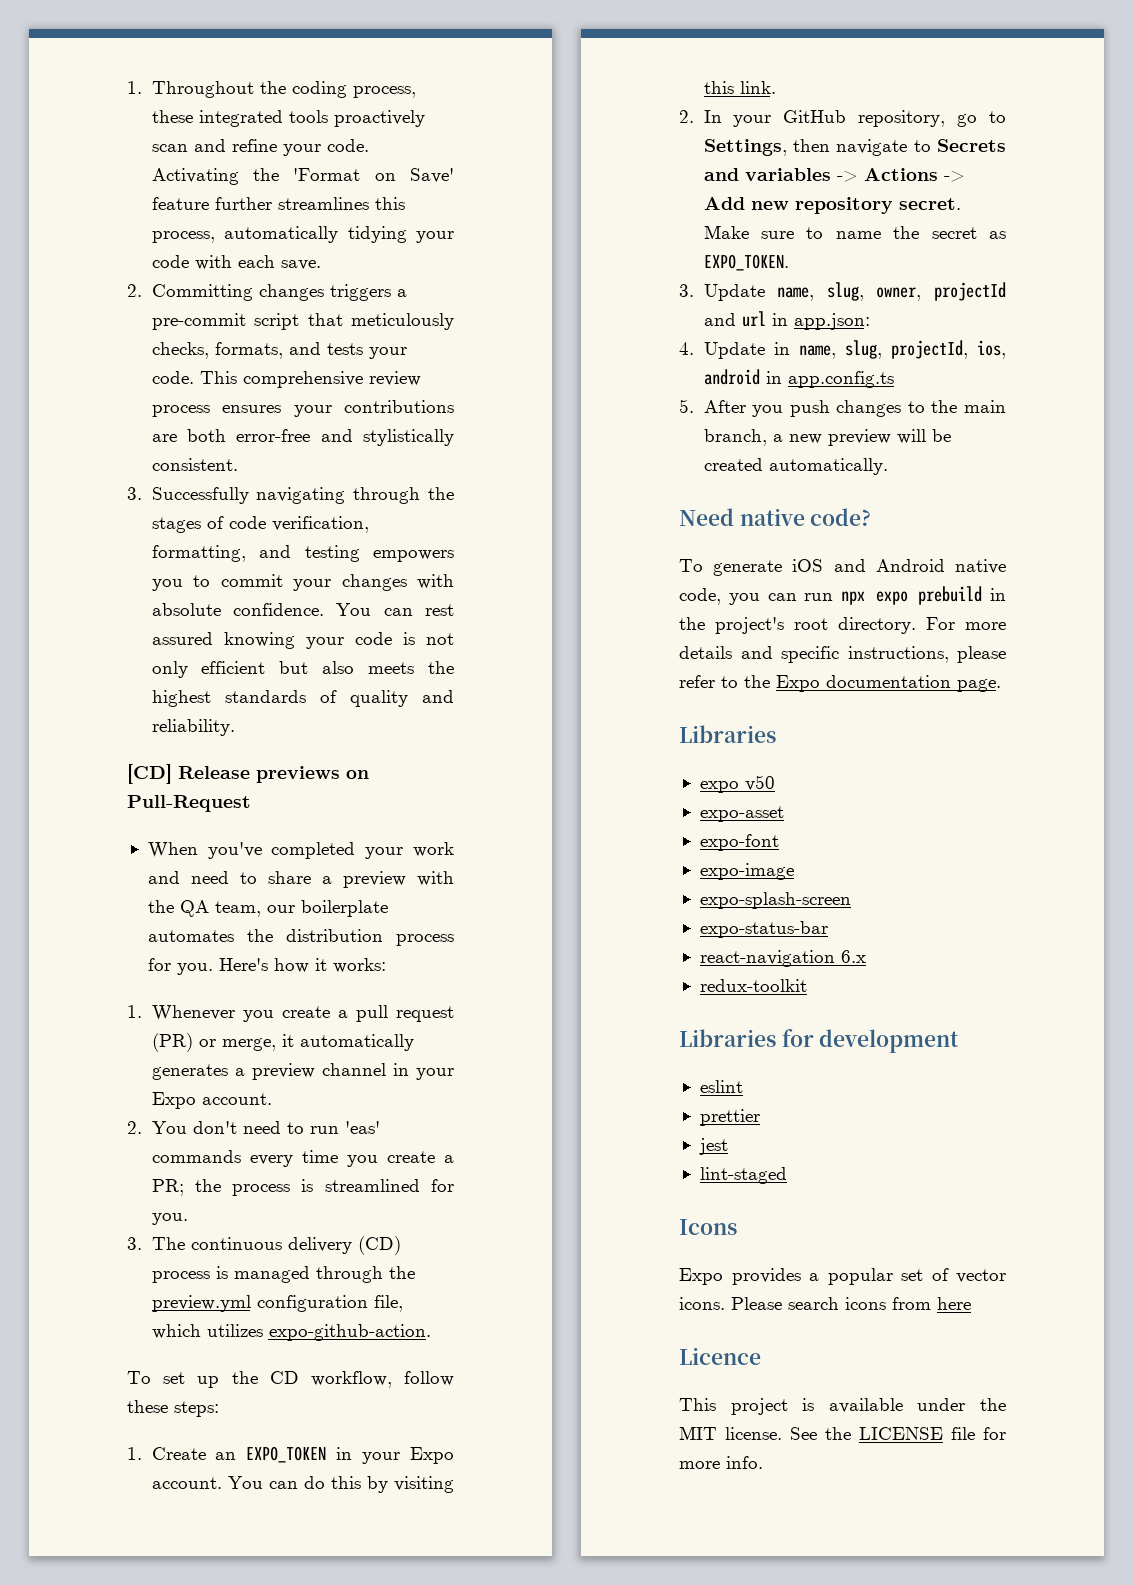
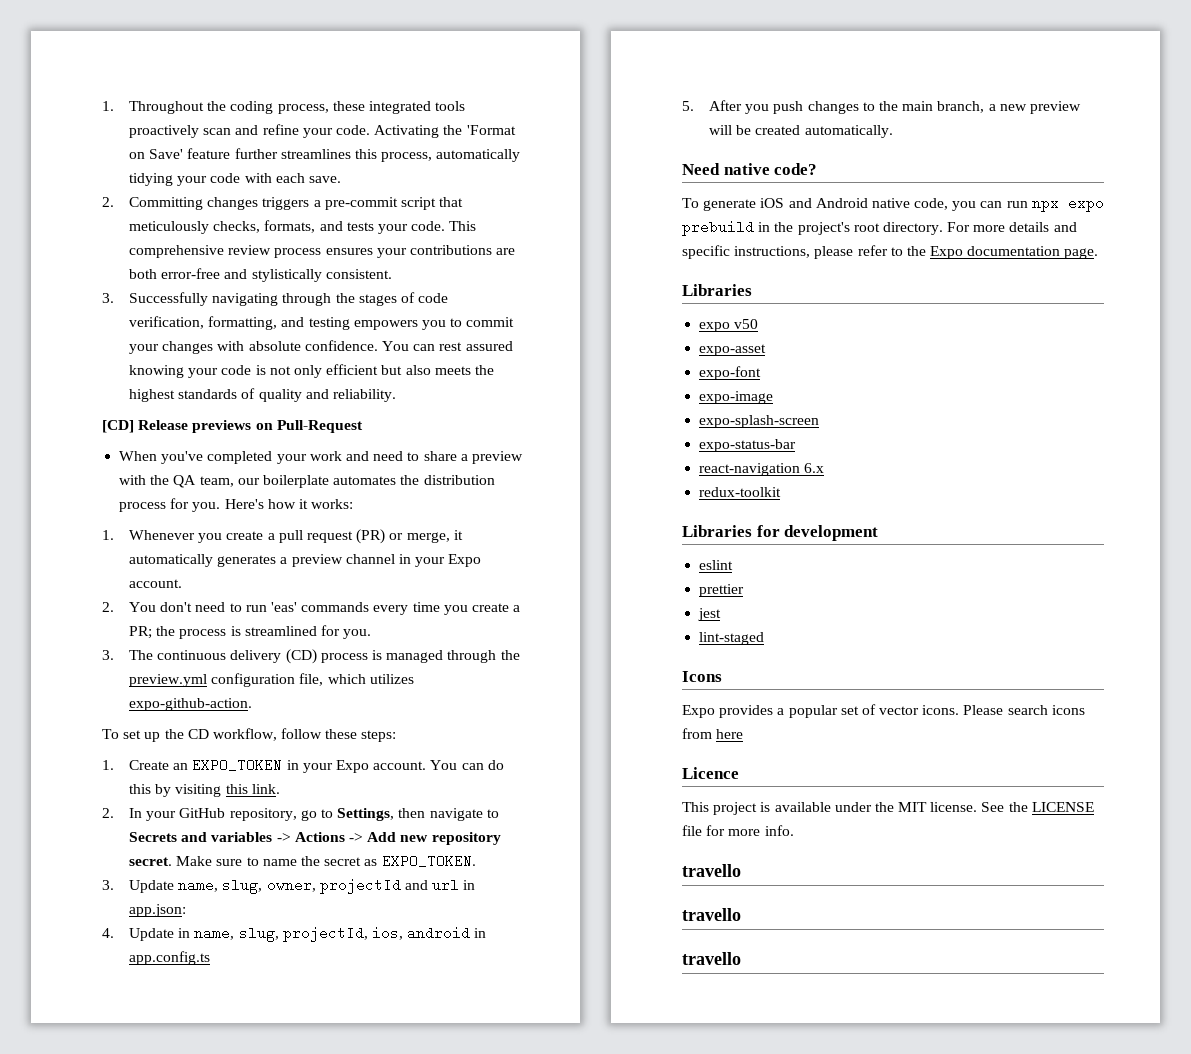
(763, 1462) none -> [682,864,741,877] [682,908,741,921] [682,952,741,965] // travello // travello // travello

